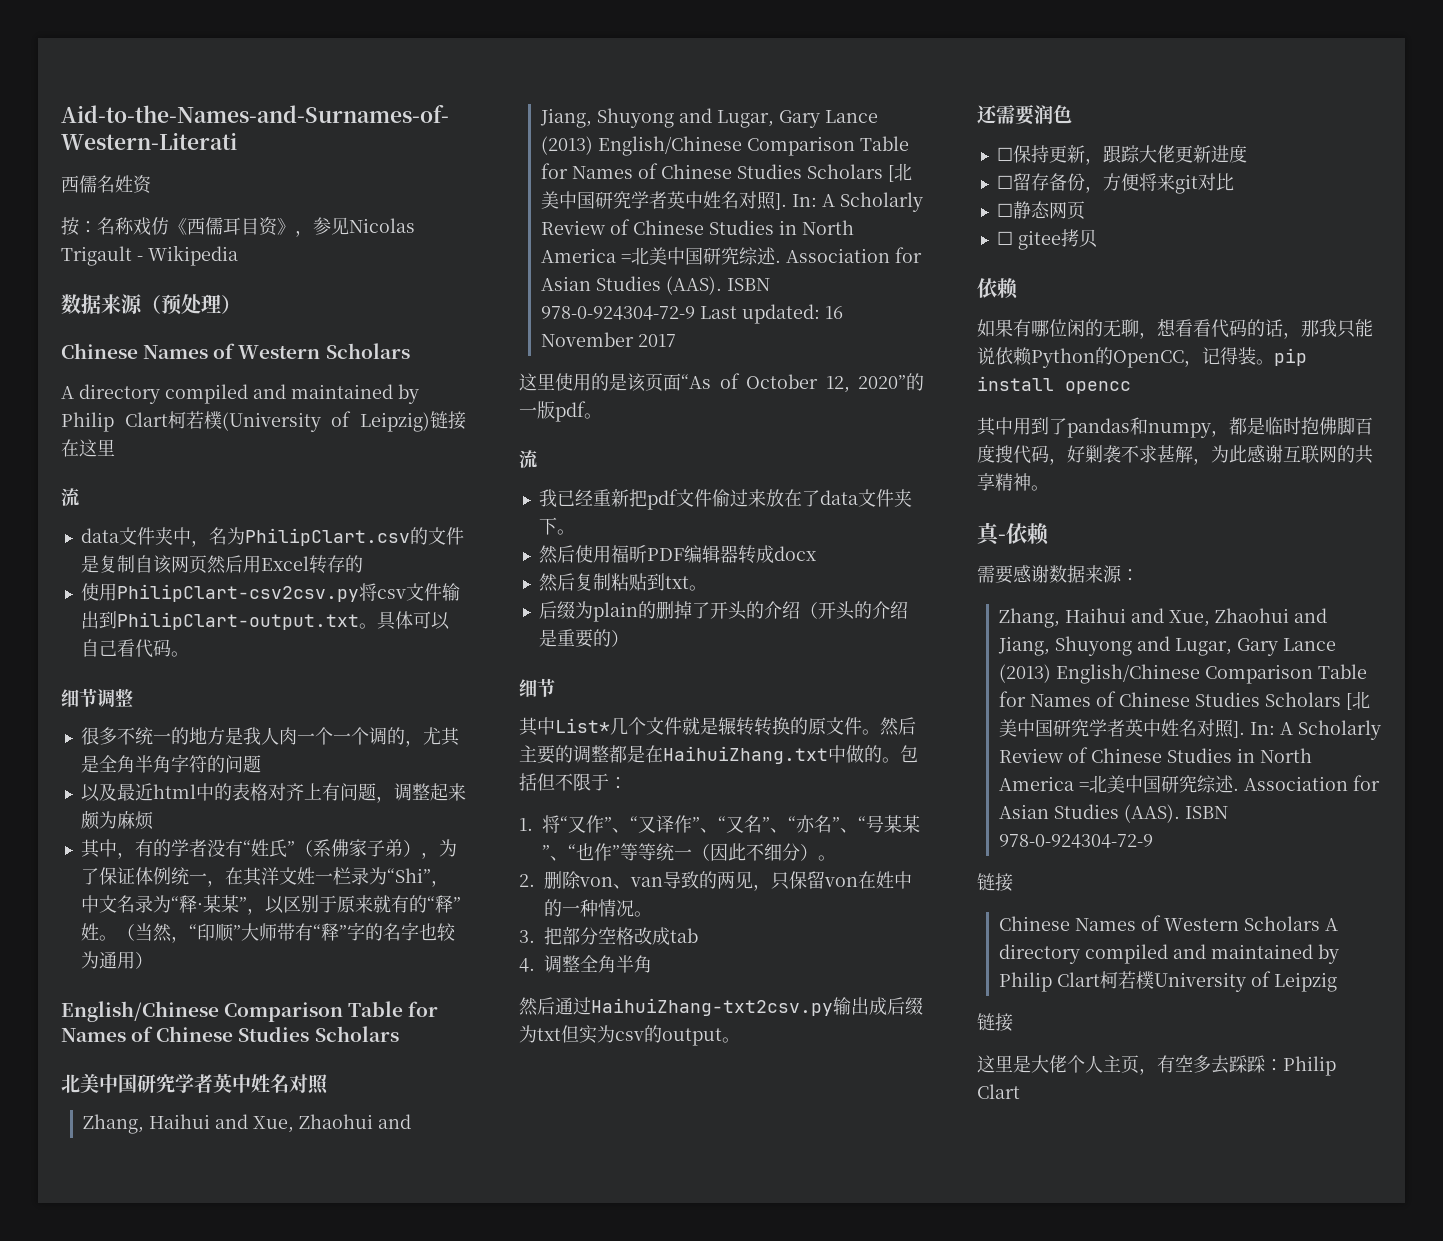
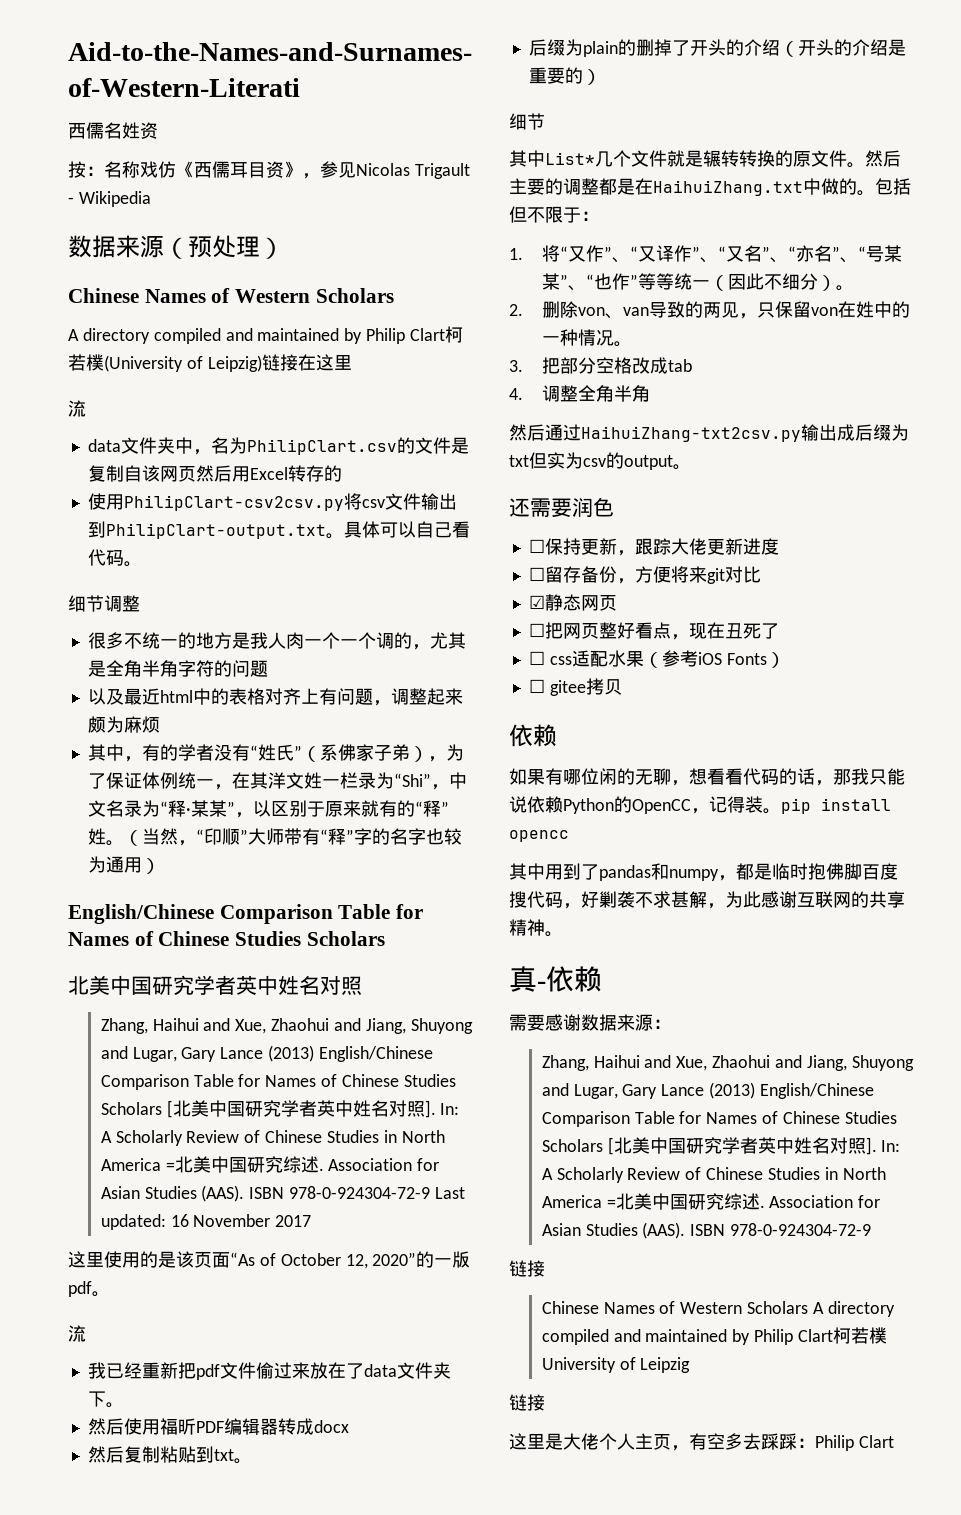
[996,203,1013,217] ☐ -> [528,595,545,609] ☑
(1085, 210) none -> [528,622,779,640] [528,650,785,668] // ☐把网页整好看点，现在丑死了 // ☐ css适配水果（参考iOS Fonts）

